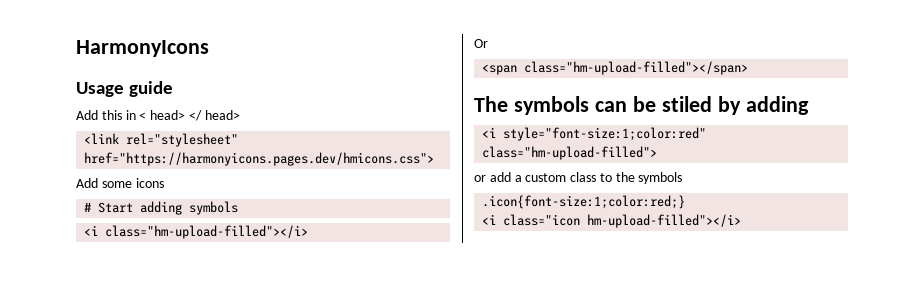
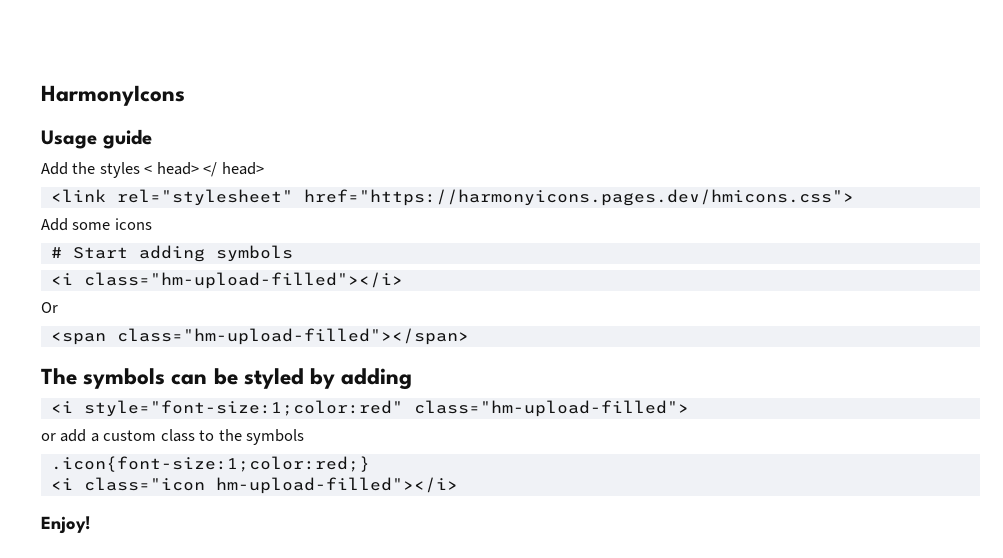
[101,110,136,120] this in -> [72,162,140,178] the styles
[661,96,712,112] stiled -> [243,368,304,389] styled
(742, 221) none -> [41,516,91,534] // Enjoy!

